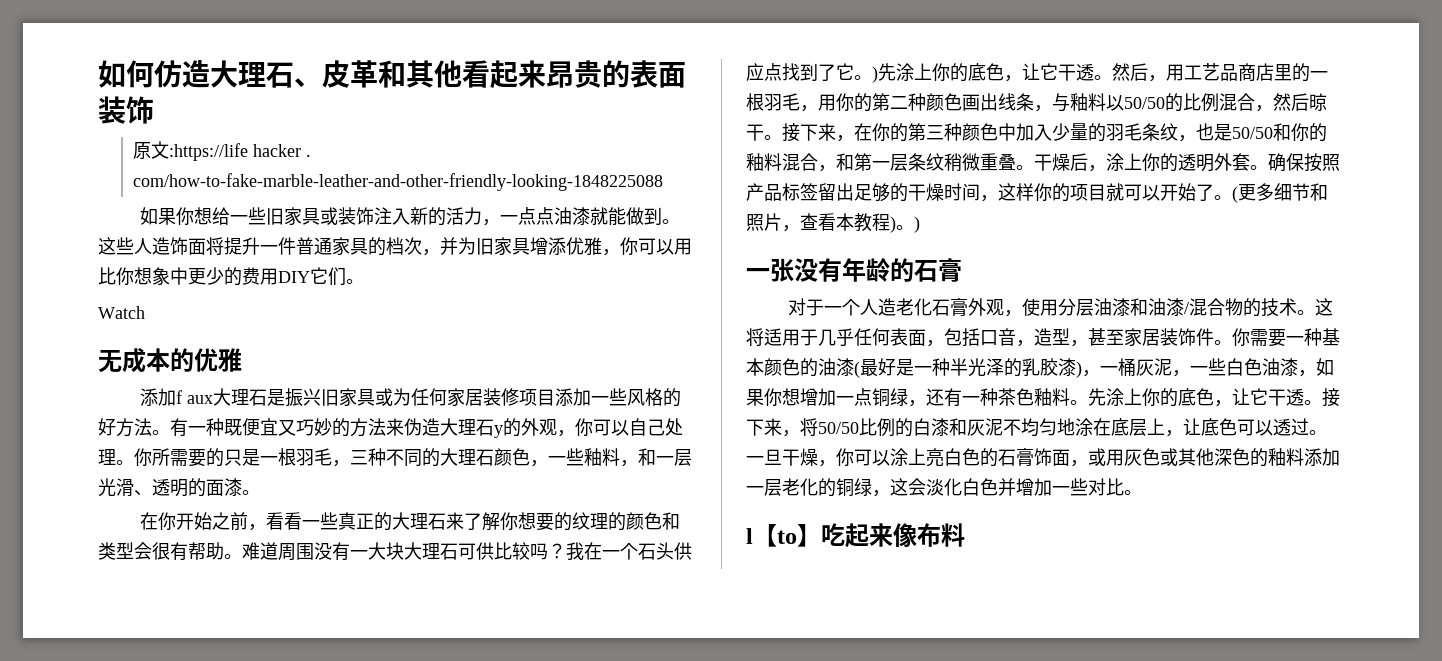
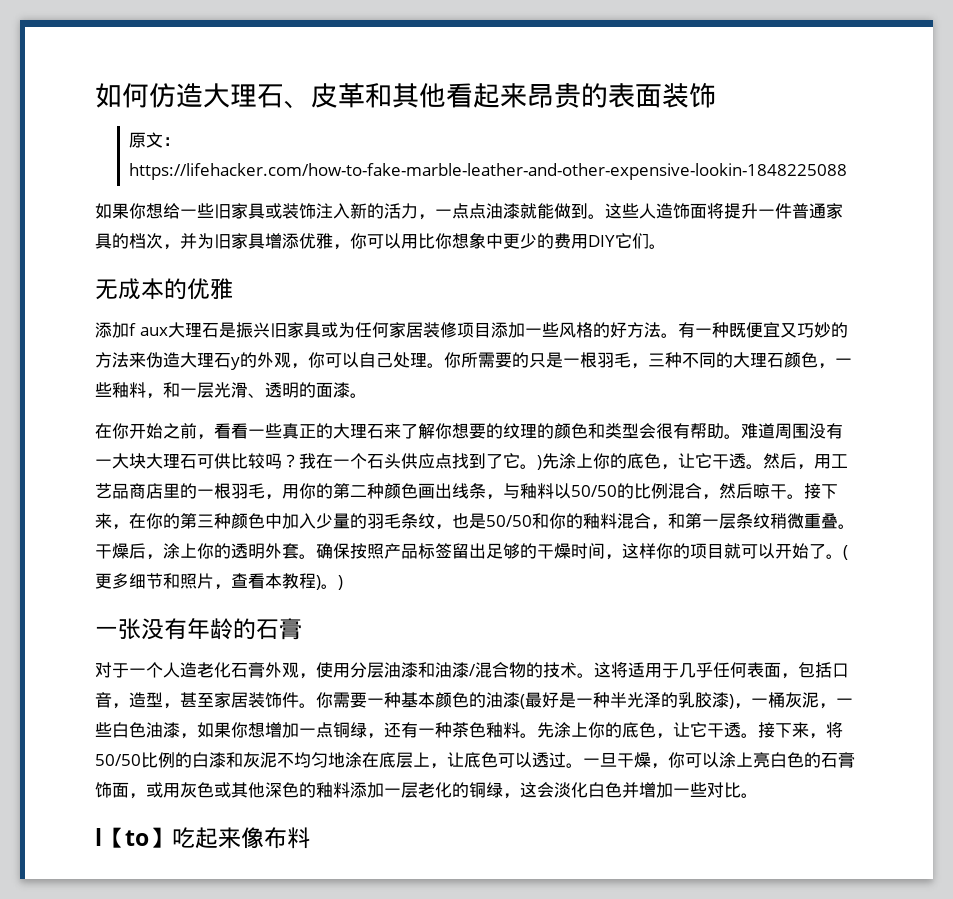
[169,143,312,161] [133,173,664,191] :https://life hacker . com/how-to-fake-marble-leather-and-other-friendly-looking-1848225088 -> [162,137,180,146] [128,163,847,180] ：https://lifehacker.com/how-to-fake-marble-leather-and-other-expensive-lookin-1848225088
[98,306,145,319] // Watch -> (666, 246) none

